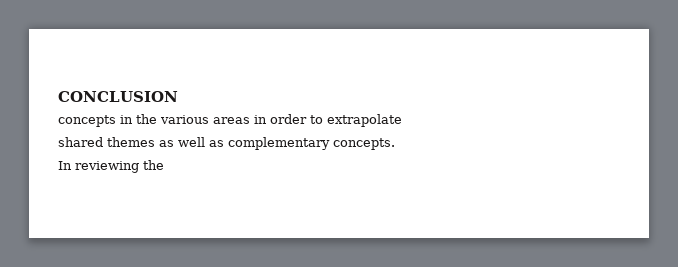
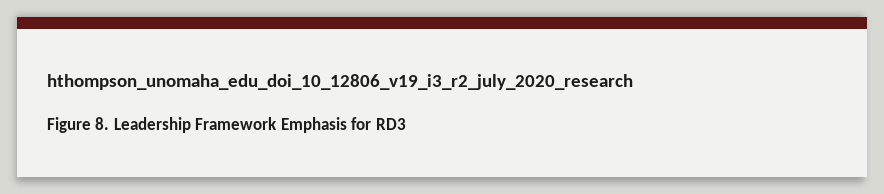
[58,91,178,102] [58,114,402,127] [58,137,395,150] [58,160,164,173] CONCLUSION // concepts in the various areas in order to extrapolate // shared themes as well as complementary concepts. // In reviewing the -> [47,74,633,90] [47,117,406,133] hthompson_unomaha_edu_doi_10_12806_v19_i3_r2_july_2020_research // Figure 8. Leadership Framework Emphasis for RD3

